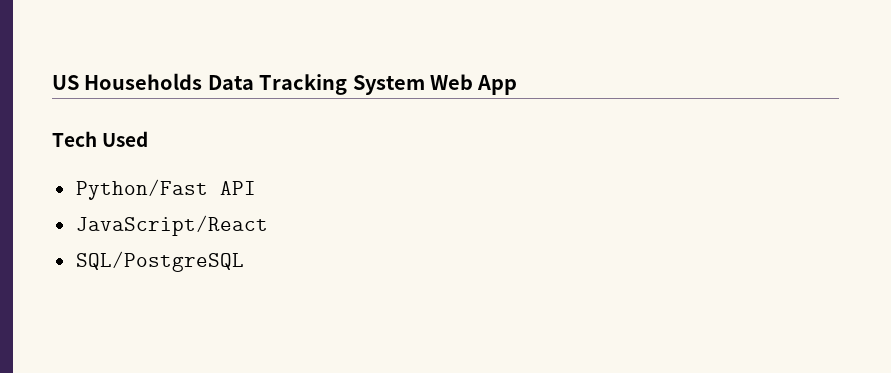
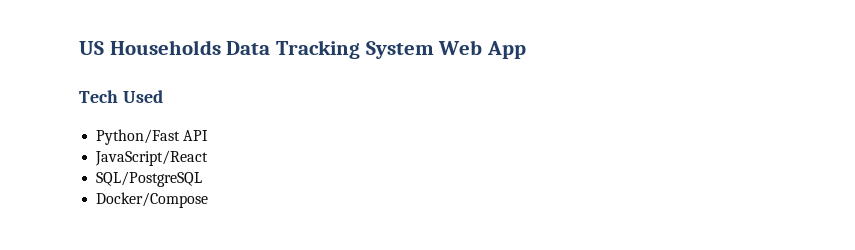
(244, 261) none -> [96,192,209,208] // Docker/Compose

